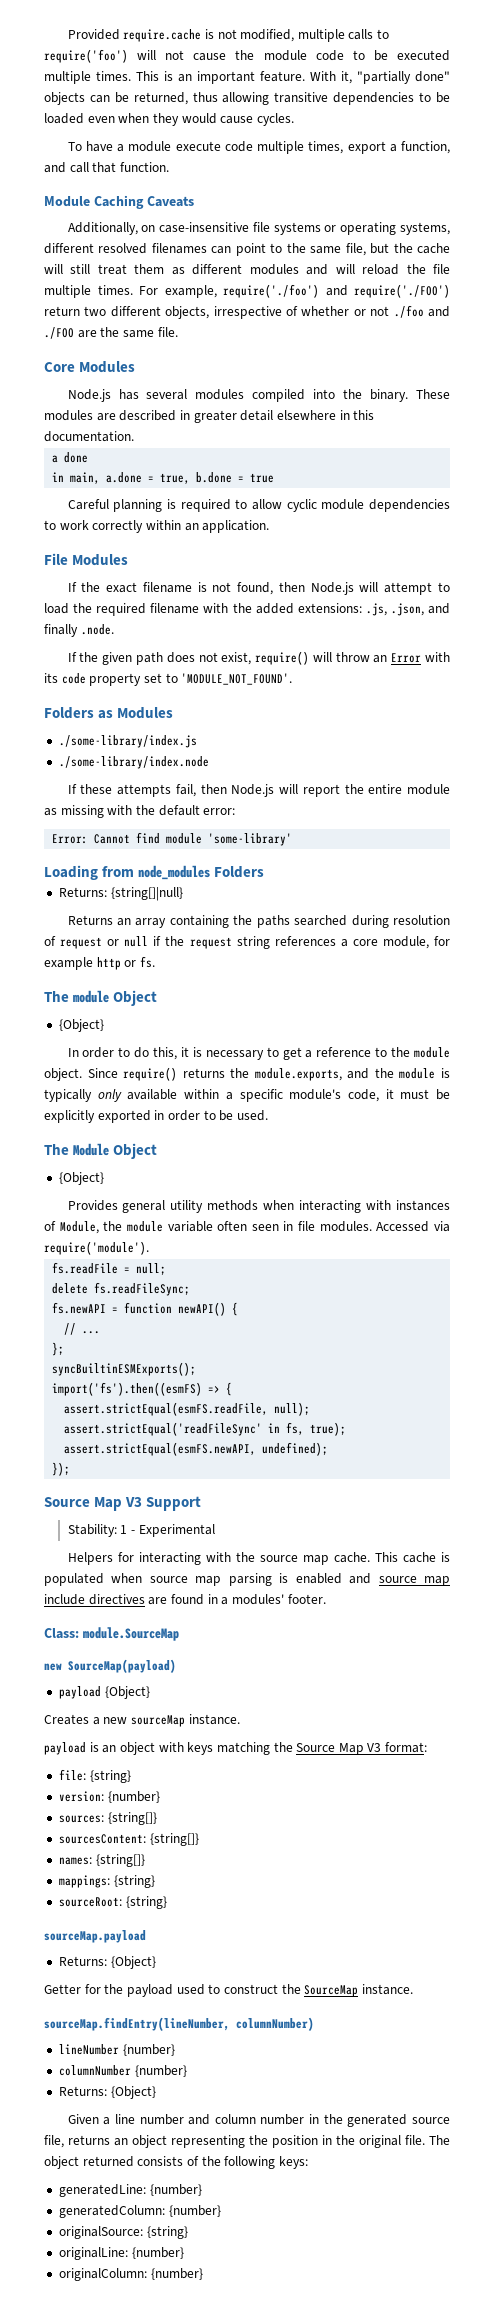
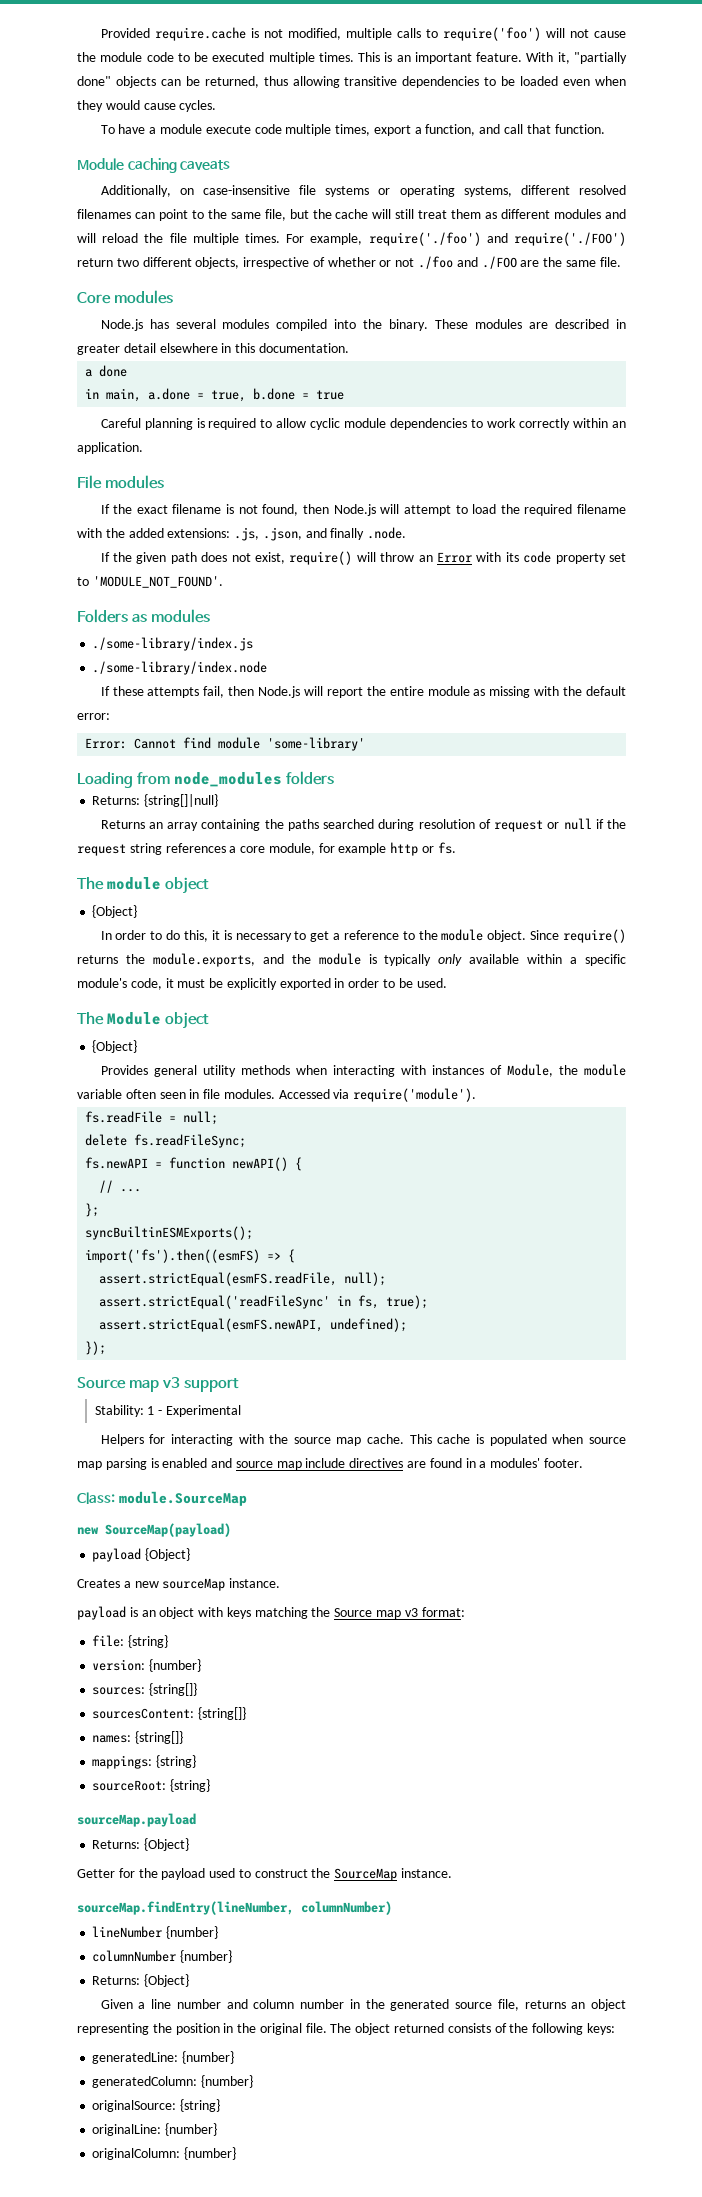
[93,195,194,209] Caching Caveats -> [127,158,231,173] caching caveats
[79,361,136,373] Modules -> [113,290,173,304] modules
[72,554,129,566] Modules -> [104,475,164,489] modules
[117,707,174,719] Modules -> [150,609,210,623] modules
[214,866,265,878] Folders -> [285,771,334,785] folders
[113,990,158,1006] Object -> [164,877,209,894] object
[113,1143,158,1159] Object -> [164,1012,209,1029] object
[94,1496,202,1511] Map V3 Support -> [128,1377,239,1392] map v3 support
[338,1743,382,1755] Map V3 -> [376,1608,418,1619] map v3

